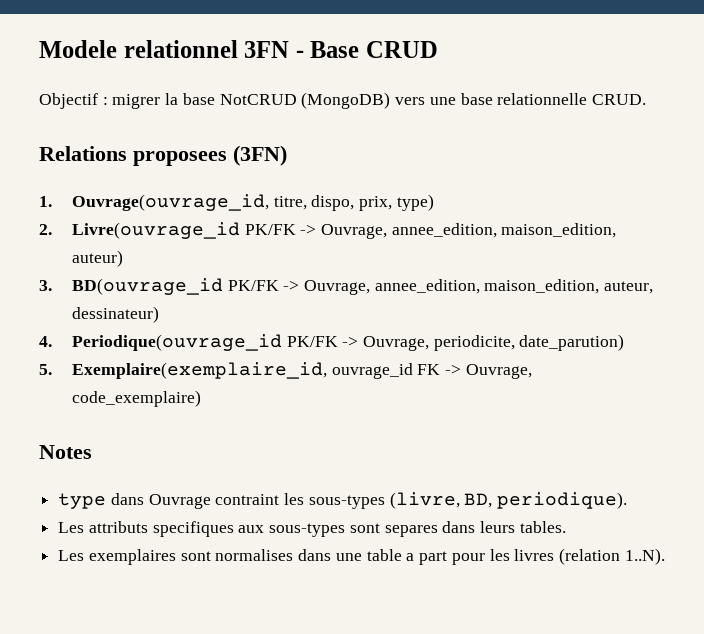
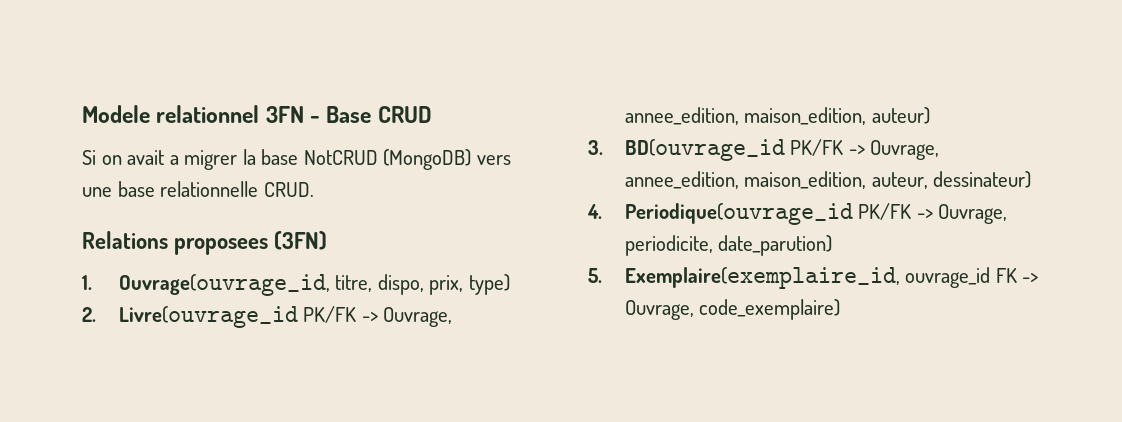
[39,93,108,109] Objectif : -> [82,150,179,165] Si on avait a
[39,445,92,459] [58,492,628,509] [58,521,566,537] [58,548,665,565] // Notes // type dans Ouvrage contraint les sous-types (livre, BD, periodique). // Les attributs specifiques aux sous-types sont separes dans leurs tables. // Les exemplaires sont normalises dans une table a part pour les livres (relation 1..N). -> (841, 309) none

